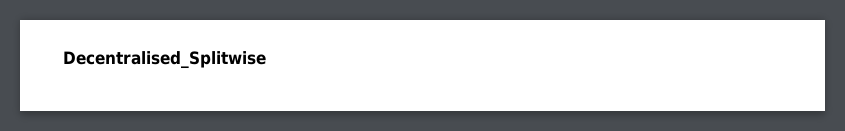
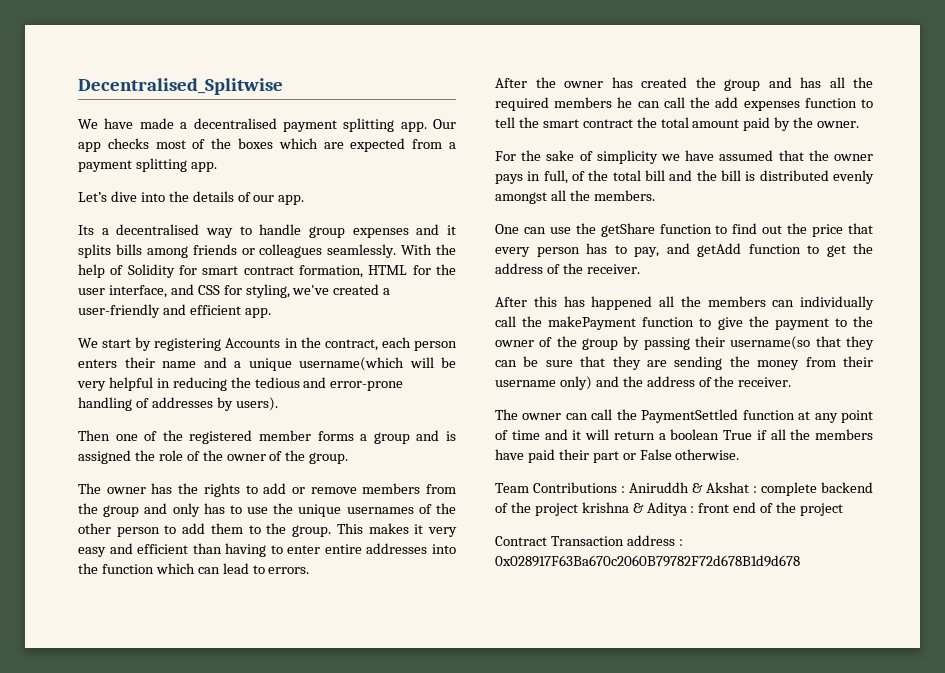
(266, 60) none -> [78,118,456,132] [78,138,457,152] [78,158,217,172] [78,191,305,205] [78,224,457,238] [78,244,456,258] [78,264,456,278] [78,284,391,298] [78,304,271,318] [78,337,457,351] [78,357,456,371] [77,377,404,391] [78,397,278,411] [78,430,457,444] [78,450,349,464] [78,483,456,497] [78,503,457,517] [78,523,458,537] [78,543,456,557] [78,563,310,574] [495,77,873,91] [495,97,873,111] [495,117,860,131] [495,150,873,164] [495,170,874,184] [495,190,655,204] [495,223,874,237] [495,243,873,257] [495,263,640,274] [495,296,874,310] [495,316,873,330] [495,336,874,350] [495,356,873,370] [495,376,792,390] [495,409,873,423] [495,429,873,440] [495,449,740,463] [495,482,873,496] [495,502,844,516] [495,535,683,546] [495,555,800,567] // We have made a decentralised payment splitting app. Our app checks most of the boxes which are expected from a payment splitting app. // Let’s dive into the details of our app. // Its a decentralised way to handle group expenses and it splits bills among friends or colleagues seamlessly. With the help of Solidity for smart contract formation, HTML for the user interface, and CSS for styling, we've created a user-friendly and efficient app. // We start by registering Accounts in the contract, each person enters their name and a unique username(which will be very helpful in reducing the tedious and error-prone handling of addresses by users). // Then one of the registered member forms a group and is assigned the role of the owner of the group. // The owner has the rights to add or remove members from the group and only has to use the unique usernames of the other person to add them to the group. This makes it very easy and efficient than having to enter entire addresses into the function which can lead to errors. // After the owner has created the group and has all the required members he can call the add expenses function to tell the smart contract the total amount paid by the owner. // For the sake of simplicity we have assumed that the owner pays in full, of the total bill and the bill is distributed evenly amongst all the members. // One can use the getShare function to find out the price that every person has to pay, and getAdd function to get the address of the receiver. // After this has happened all the members can individually call the makePayment function to give the payment to the owner of the group by passing their username(so that they can be sure that they are sending the money from their username only) and the address of the receiver. // The owner can call the PaymentSettled function at any point of time and it will return a boolean True if all the members have paid their part or False otherwise. // Team Contributions : Aniruddh & Akshat : complete backend of the project krishna & Aditya : front end of the project // Contract Transaction address : 0x028917F63Ba670c2060B79782F72d678B1d9d678

